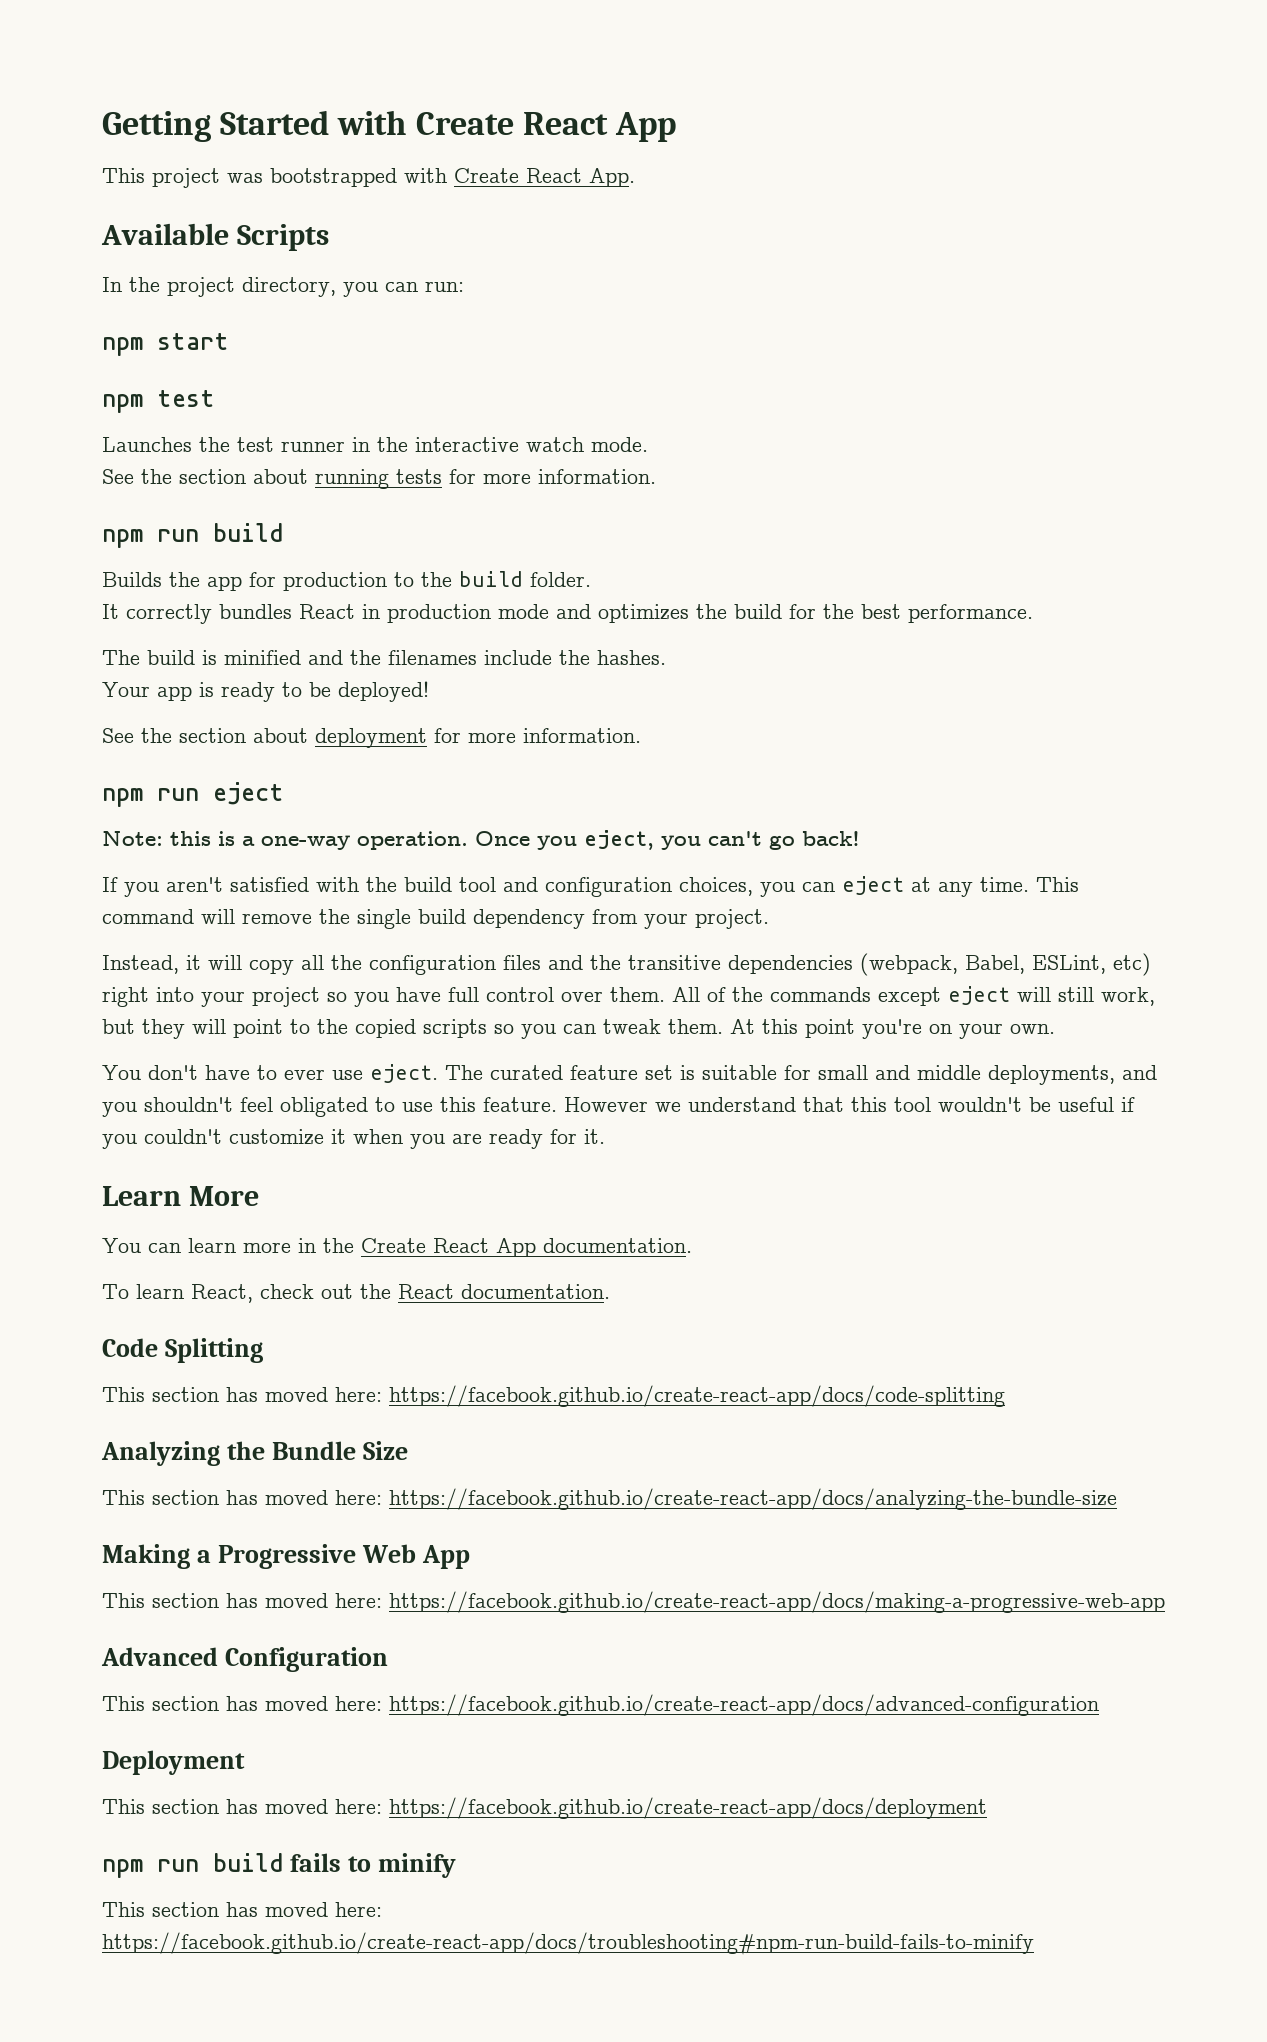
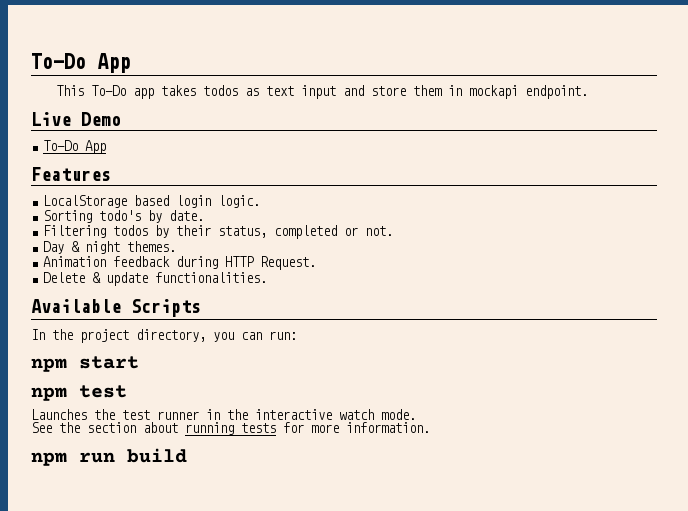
[102,110,676,142] [102,168,635,188] Getting Started with Create React App // This project was bootstrapped with Create React App. -> [31,53,130,73] [55,85,588,99] [31,112,121,126] [43,140,107,154] [31,167,111,181] [43,195,261,208] [43,210,205,223] [43,225,394,239] [43,241,177,254] [43,256,317,270] [43,272,268,286] To-Do App // This To-Do app takes todos as text input and store them in mockapi endpoint. // Live Demo // To-Do App // Features // LocalStorage based login logic. // Sorting todo's by date. // Filtering todos by their status, completed or not. // Day & night themes. // Animation feedback during HTTP Request. // Delete & update functionalities.
[102,571,591,591] [102,604,1033,624] [102,650,666,665] [102,681,429,702] [102,728,641,748] [102,782,284,807] [102,830,860,850] [102,876,1079,897] [102,909,769,929] [102,953,1151,976] [102,986,1155,1007] [102,1019,1055,1039] [102,1064,1157,1085] [102,1097,1135,1117] [102,1129,605,1149] [102,1186,259,1206] [102,1238,692,1257] [102,1284,610,1303] [102,1338,263,1363] [102,1385,1005,1407] [101,1441,408,1466] [102,1488,1117,1510] [102,1544,470,1569] [102,1591,1165,1613] [101,1647,388,1672] [102,1694,1099,1716] [102,1750,245,1775] [102,1797,987,1819] [102,1853,456,1878] [102,1902,382,1917] [102,1932,1034,1956] // Builds the app for production to the build folder. // It correctly bundles React in production mode and optimizes the build for the best performance. // The build is minified and the filenames include the hashes. // Your app is ready to be deployed! // See the section about deployment for more information. // npm run eject // Note: this is a one-way operation. Once you eject, you can't go back! // If you aren't satisfied with the build tool and configuration choices, you can eject at any time. This command will remove the single build dependency from your project. // Instead, it will copy all the configuration files and the transitive dependencies (webpack, Babel, ESLint, etc) right into your project so you have full control over them. All of the commands except eject will still work, but they will point to the copied scripts so you can tweak them. At this point you're on your own. // You don't have to ever use eject. The curated feature set is suitable for small and middle deployments, and you shouldn't feel obligated to use this feature. However we understand that this tool wouldn't be useful if you couldn't customize it when you are ready for it. // Learn More // You can learn more in the Create React App documentation. // To learn React, check out the React documentation. // Code Splitting // This section has moved here: https://facebook.github.io/create-react-app/docs/code-splitting // Analyzing the Bundle Size // This section has moved here: https://facebook.github.io/create-react-app/docs/analyzing-the-bundle-size // Making a Progressive Web App // This section has moved here: https://facebook.github.io/create-react-app/docs/making-a-progressive-web-app // Advanced Configuration // This section has moved here: https://facebook.github.io/create-react-app/docs/advanced-configuration // Deployment // This section has moved here: https://facebook.github.io/create-react-app/docs/deployment // npm run build fails to minify // This section has moved here: https://facebook.github.io/create-react-app/docs/troubleshooting#npm-run-build-fails-to-minify -> (187, 455) none

